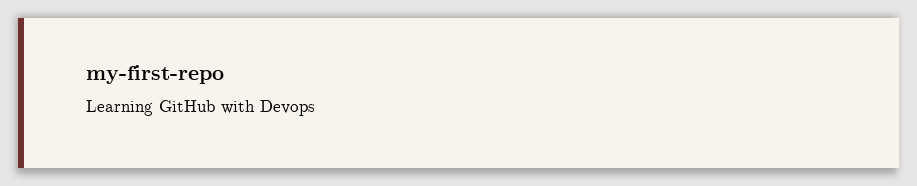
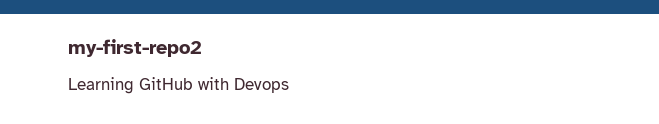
[86,65,224,84] my-first-repo -> [68,39,202,57] my-first-repo2

